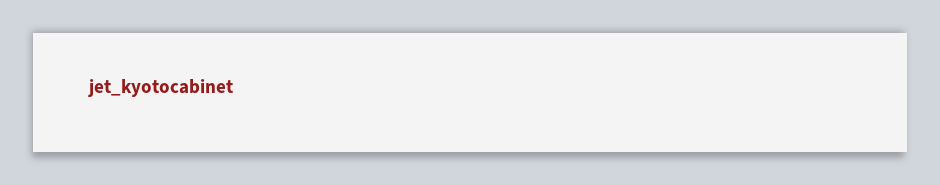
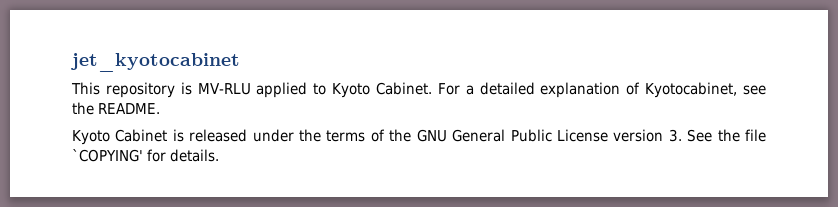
(233, 88) none -> [71,82,766,98] [72,102,161,115] [72,129,766,145] [72,149,220,162] // This repository is MV-RLU applied to Kyoto Cabinet. For a detailed explanation of Kyotocabinet, see the README. // Kyoto Cabinet is released under the terms of the GNU General Public License version 3. See the file `COPYING' for details.

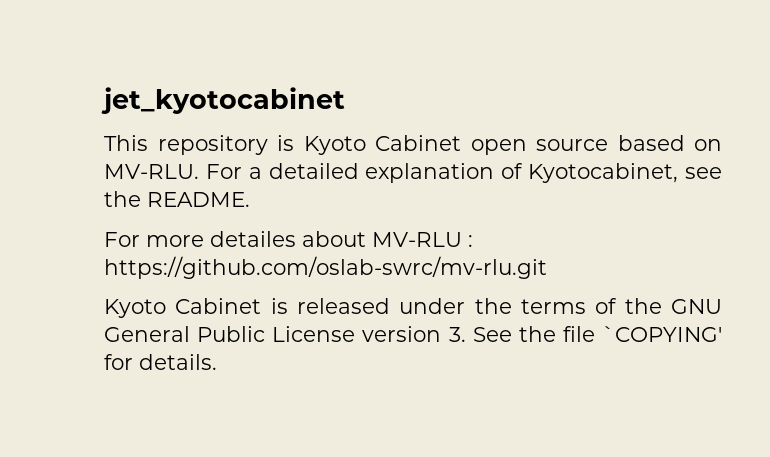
[197,82,432,98] MV-RLU applied to Kyoto Cabinet. -> [303,135,722,155] [104,164,199,179] Kyoto Cabinet open source based on MV-RLU.
(161, 108) none -> [104,231,473,247] [104,256,547,279] // For more detailes about MV-RLU : https://github.com/oslab-swrc/mv-rlu.git

